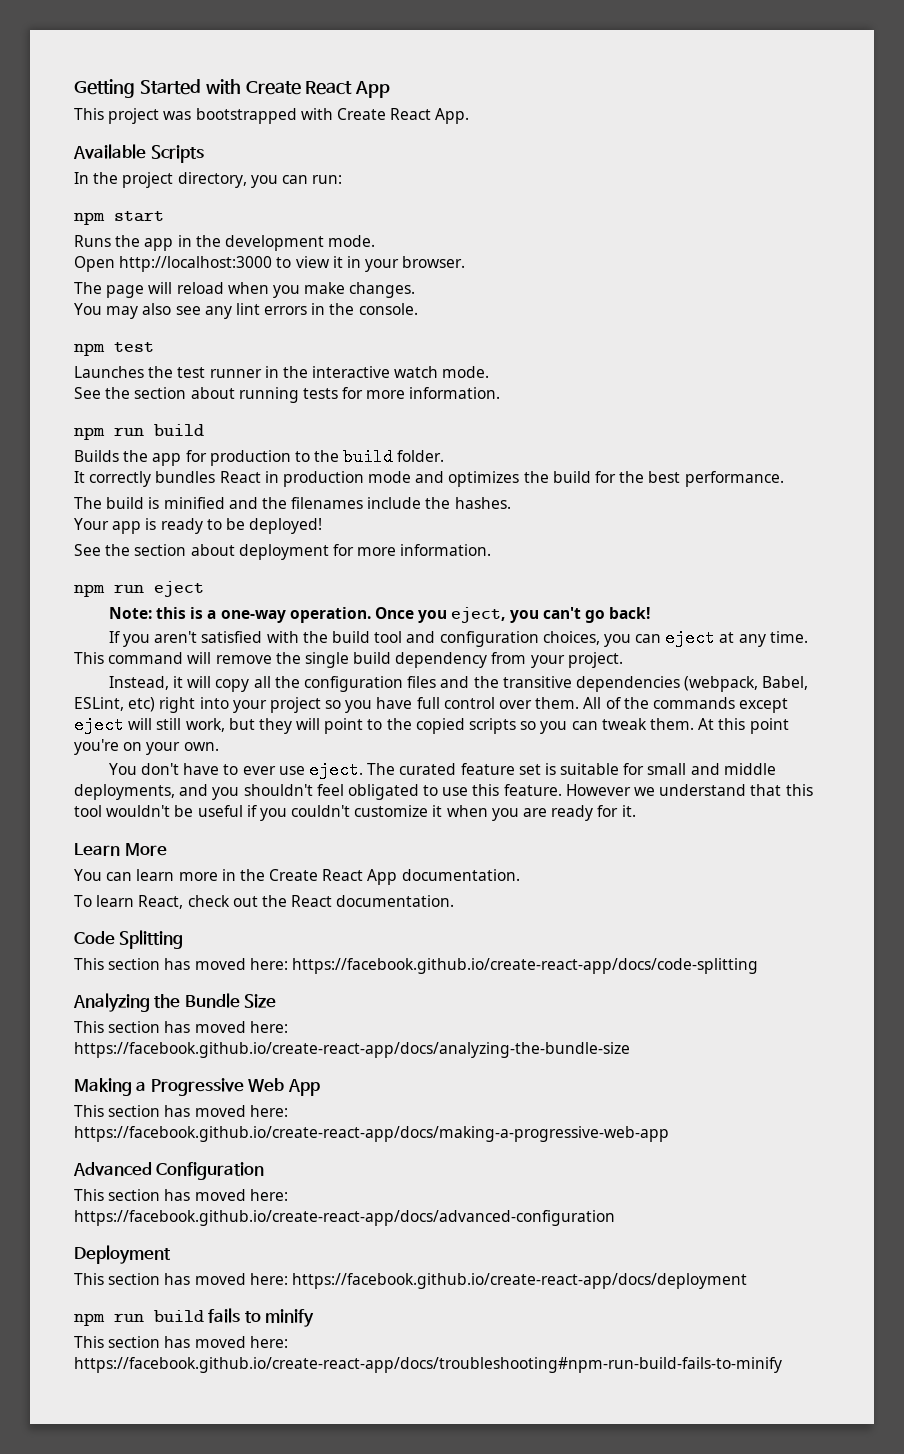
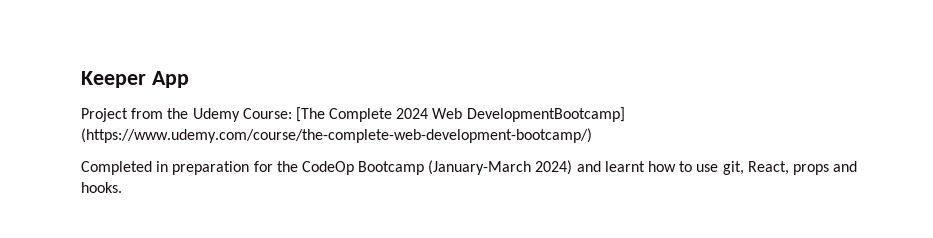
[74,79,391,98] [74,108,470,124] [73,144,204,163] [74,172,343,188] [74,211,164,225] [74,235,376,251] [74,256,466,272] [74,282,416,298] [74,303,418,319] [74,342,154,356] [74,366,490,378] [74,387,501,403] [74,424,204,440] [74,448,445,466] [74,471,784,487] [74,497,511,509] [74,518,323,534] [74,544,492,560] [74,581,204,597] [108,607,651,623] [108,629,808,647] [74,652,623,668] [108,676,809,692] [74,697,789,713] [74,716,789,734] [74,739,219,755] [108,761,776,779] [74,784,813,800] [74,805,636,821] [74,843,167,856] [74,869,520,885] [74,895,455,909] [74,930,184,949] [74,958,758,974] [73,993,277,1012] [74,1021,288,1033] [74,1042,630,1058] [74,1078,320,1096] [74,1105,288,1117] [74,1126,669,1142] [73,1162,265,1180] [74,1189,288,1201] [74,1210,615,1226] [74,1245,171,1264] [74,1273,747,1289] [74,1308,315,1327] [74,1336,288,1348] [74,1357,782,1373] Getting Started with Create React App // This project was bootstrapped with Create React App. // Available Scripts // In the project directory, you can run: // npm start // Runs the app in the development mode. // Open http://localhost:3000 to view it in your browser. // The page will reload when you make changes. // You may also see any lint errors in the console. // npm test // Launches the test runner in the interactive watch mode. // See the section about running tests for more information. // npm run build // Builds the app for production to the build folder. // It correctly bundles React in production mode and optimizes the build for the best performance. // The build is minified and the filenames include the hashes. // Your app is ready to be deployed! // See the section about deployment for more information. // npm run eject // Note: this is a one-way operation. Once you eject, you can't go back! // If you aren't satisfied with the build tool and configuration choices, you can eject at any time. This command will remove the single build dependency from your project. // Instead, it will copy all the configuration files and the transitive dependencies (webpack, Babel, ESLint, etc) right into your project so you have full control over them. All of the commands except eject will still work, but they will point to the copied scripts so you can tweak them. At this point you're on your own. // You don't have to ever use eject. The curated feature set is suitable for small and middle deployments, and you shouldn't feel obligated to use this feature. However we understand that this tool wouldn't be useful if you couldn't customize it when you are ready for it. // Learn More // You can learn more in the Create React App documentation. // To learn React, check out the React documentation. // Code Splitting // This section has moved here: https://facebook.github.io/create-react-app/docs/code-splitting // Analyzing the Bundle Size // This section has moved here: https://facebook.github.io/create-react-app/docs/analyzing-the-bundle-size // Making a Progressive Web App // This section has moved here: https://facebook.github.io/create-react-app/docs/making-a-progressive-web-app // Advanced Configuration // This section has moved here: https://facebook.github.io/create-react-app/docs/advanced-configuration // Deployment // This section has moved here: https://facebook.github.io/create-react-app/docs/deployment // npm run build fails to minify // This section has moved here: https://facebook.github.io/create-react-app/docs/troubleshooting#npm-run-build-fails-to-minify -> [81,71,189,88] [81,107,625,122] [81,128,592,143] [81,160,858,175] [81,182,122,193] Keeper App // Project from the Udemy Course: [The Complete 2024 Web DevelopmentBootcamp] (https://www.udemy.com/course/the-complete-web-development-bootcamp/) // Completed in preparation for the CodeOp Bootcamp (January-March 2024) and learnt how to use git, React, props and hooks.

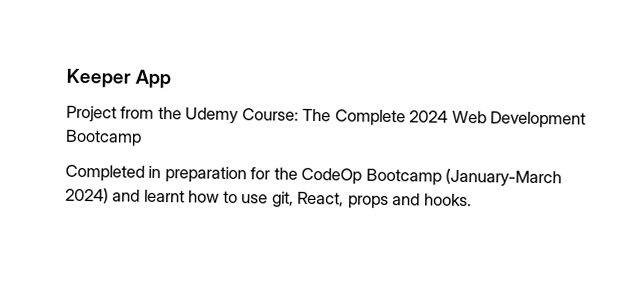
[295,107,325,122] [The -> [302,108,332,122] The
[466,107,625,122] [81,128,592,143] DevelopmentBootcamp] (https://www.udemy.com/course/the-complete-web-development-bootcamp/) -> [490,111,587,129] [65,129,142,147] Development Bootcamp

